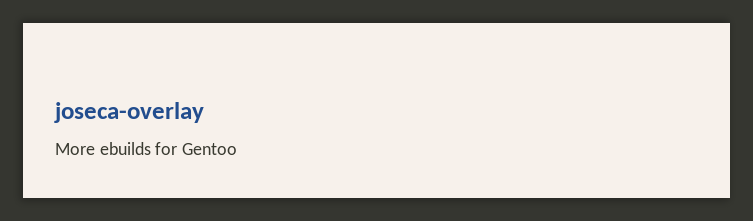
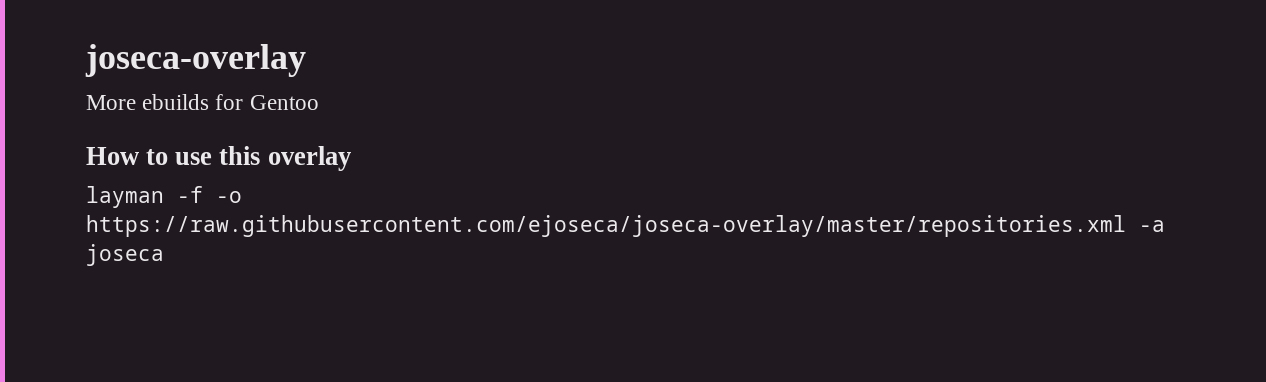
(238, 149) none -> [86,146,351,171] [86,186,242,208] [86,215,1165,237] [86,244,164,266] // How to use this overlay // layman -f -o https://raw.githubusercontent.com/ejoseca/joseca-overlay/master/repositories.xml -a joseca

